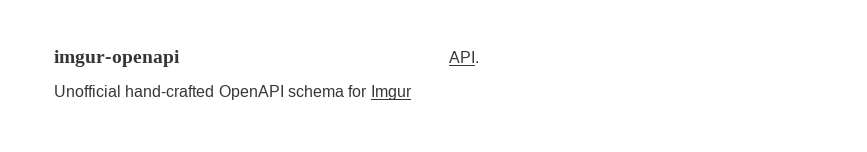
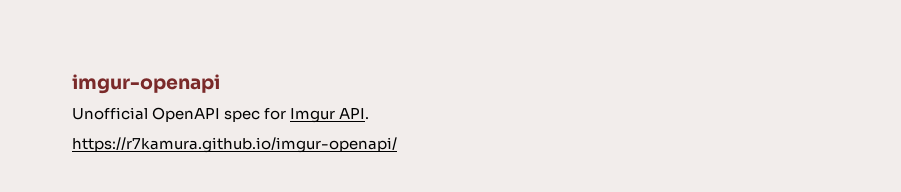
[125,85,344,100] hand-crafted OpenAPI schema -> [152,107,261,122] OpenAPI spec
(479, 57) none -> [72,137,397,153] // https://r7kamura.github.io/imgur-openapi/

